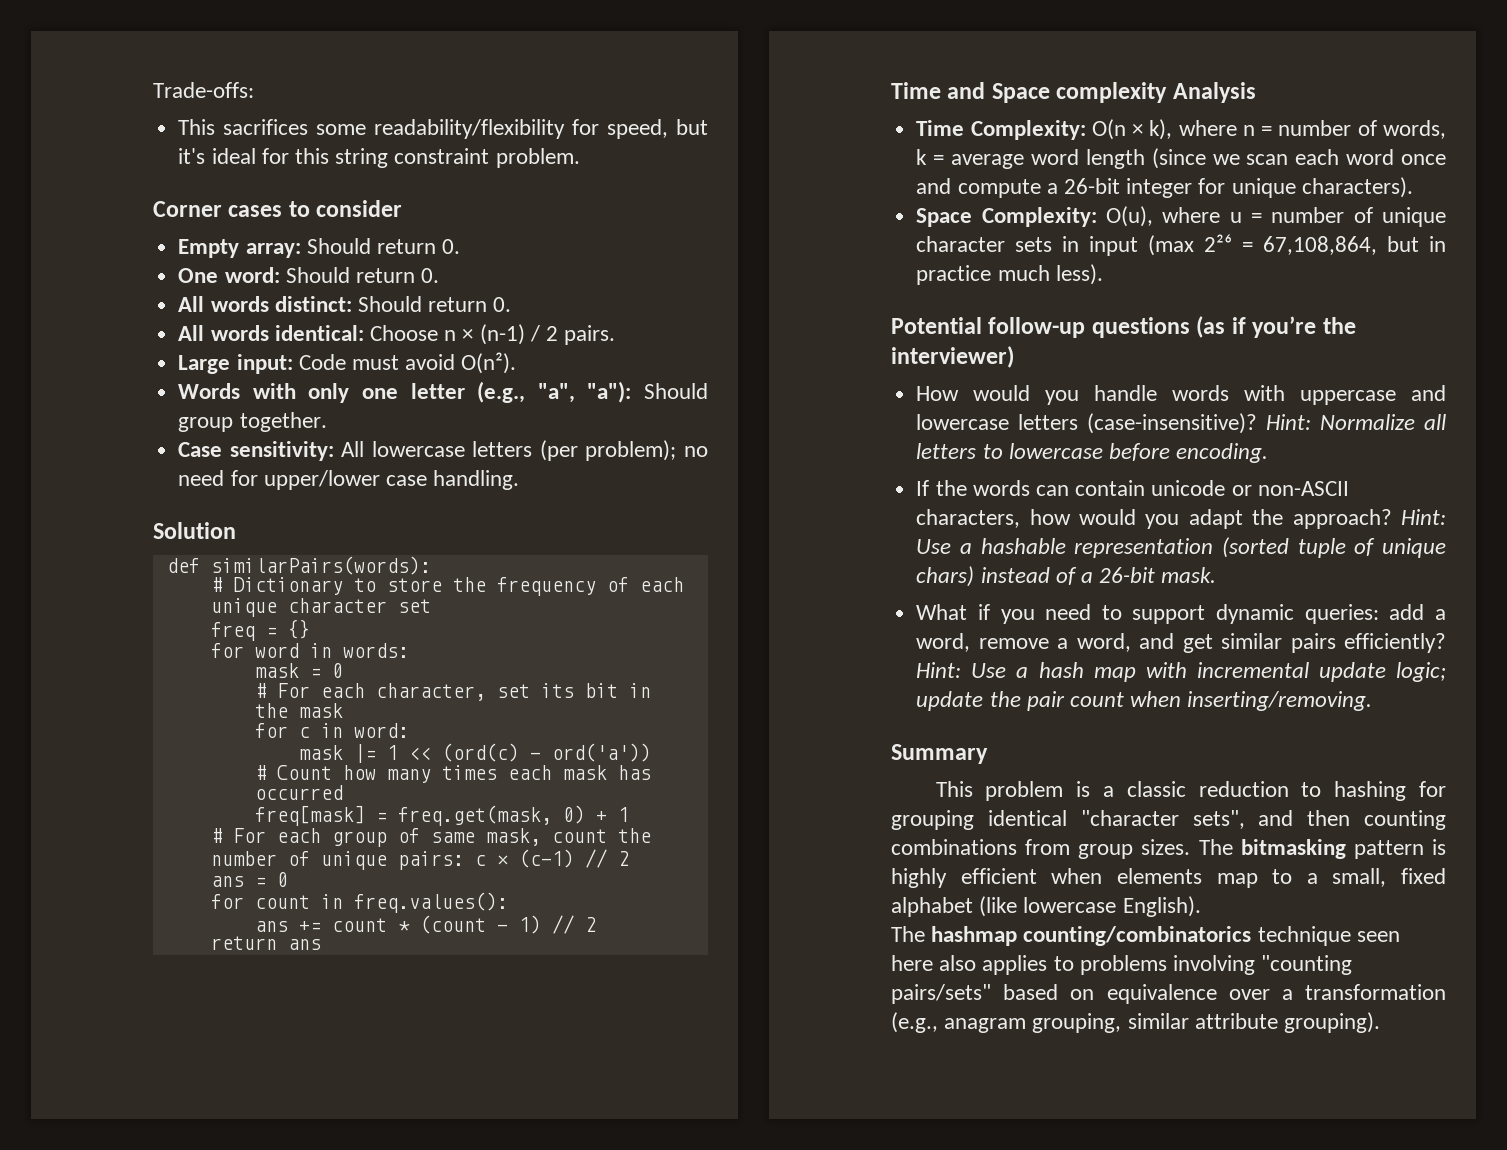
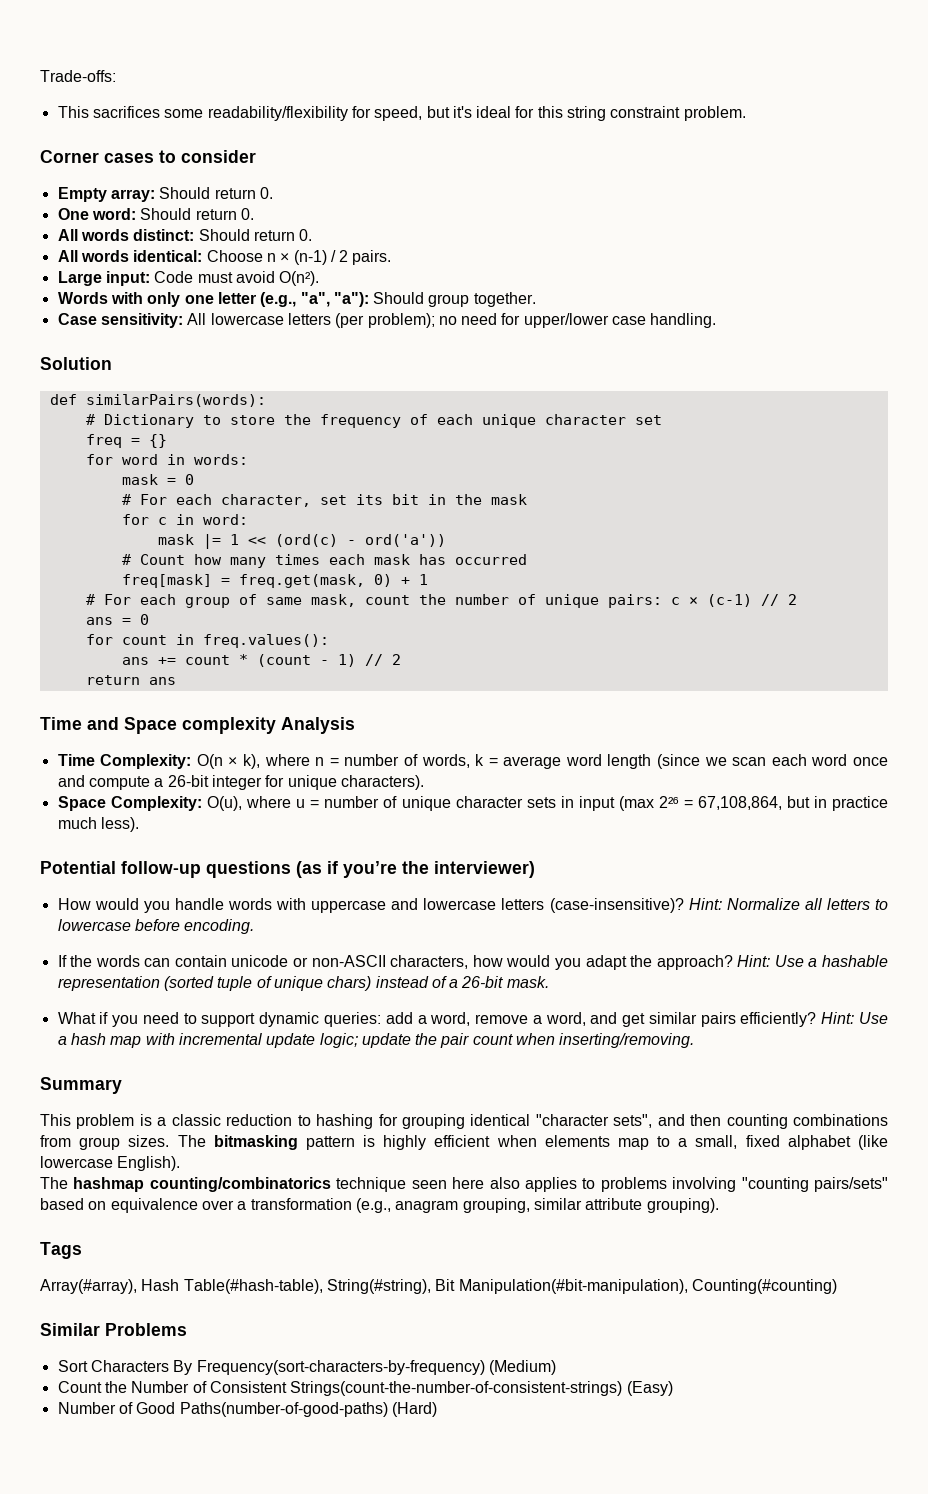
(1381, 1022) none -> [40,1242,82,1259] [40,1279,837,1294] [40,1323,187,1336] [57,1360,556,1375] [57,1381,673,1396] [57,1402,437,1417] // Tags // Array(#array), Hash Table(#hash-table), String(#string), Bit Manipulation(#bit-manipulation), Counting(#counting) // Similar Problems // Sort Characters By Frequency(sort-characters-by-frequency) (Medium) // Count the Number of Consistent Strings(count-the-number-of-consistent-strings) (Easy) // Number of Good Paths(number-of-good-paths) (Hard)

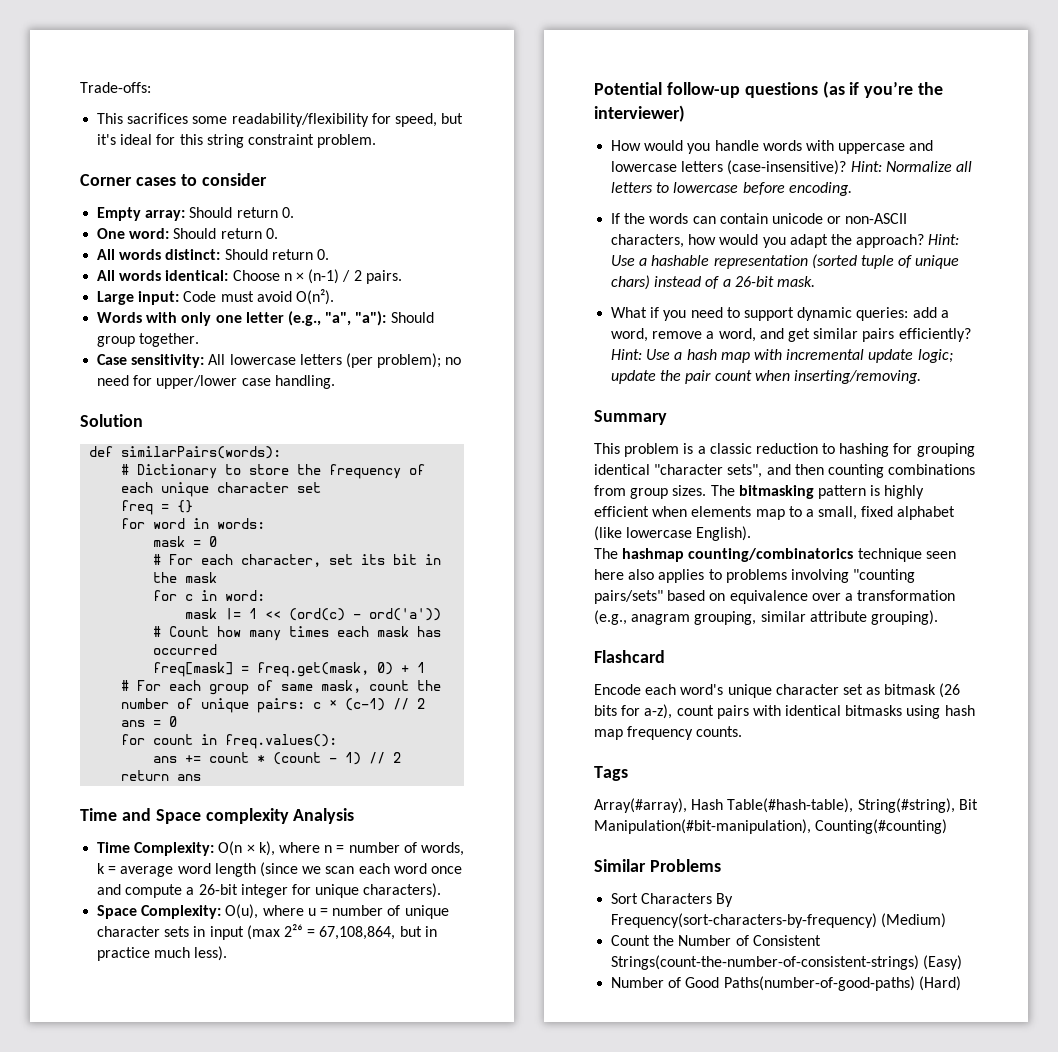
(719, 1205) none -> [594,650,665,663] [594,683,961,698] [594,704,975,719] [594,726,743,740] // Flashcard // Encode each word's unique character set as bitmask (26 bits for a-z), count pairs with identical bitmasks using hash map frequency counts.

